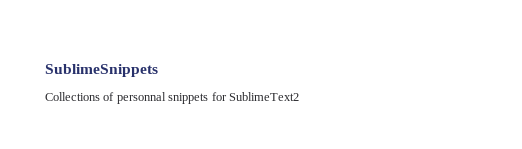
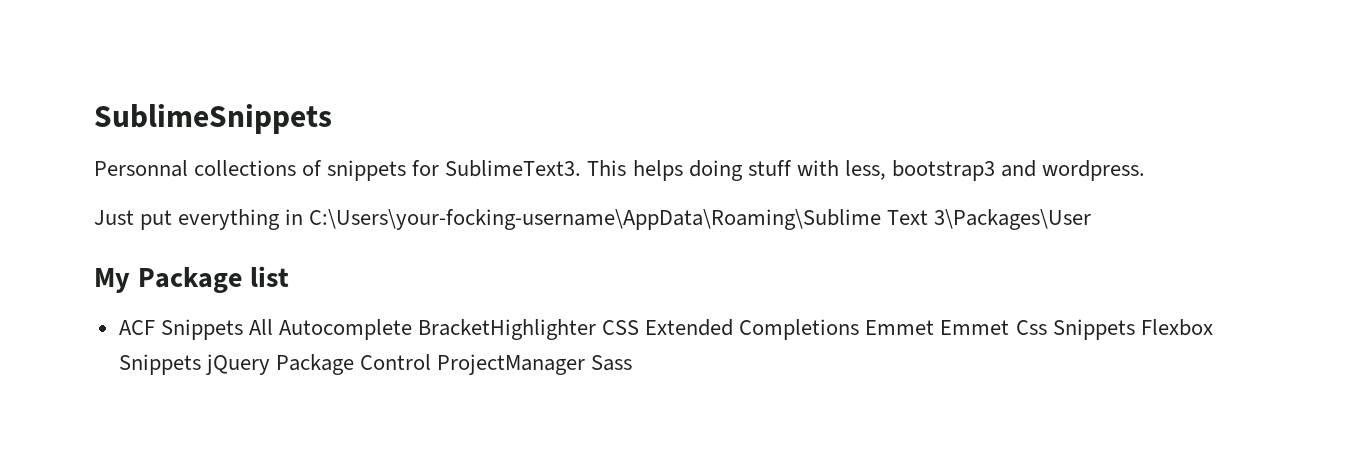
[45,92,299,104] Collections of personnal snippets for SublimeText2 -> [94,160,1146,181] [94,209,1092,230] [94,266,290,293] [118,319,1213,340] [118,354,633,375] Personnal collections of snippets for SublimeText3. This helps doing stuff with less, bootstrap3 and wordpress. // Just put everything in C:\Users\your-focking-username\AppData\Roaming\Sublime Text 3\Packages\User // My Package list // ACF Snippets All Autocomplete BracketHighlighter CSS Extended Completions Emmet Emmet Css Snippets Flexbox Snippets jQuery Package Control ProjectManager Sass

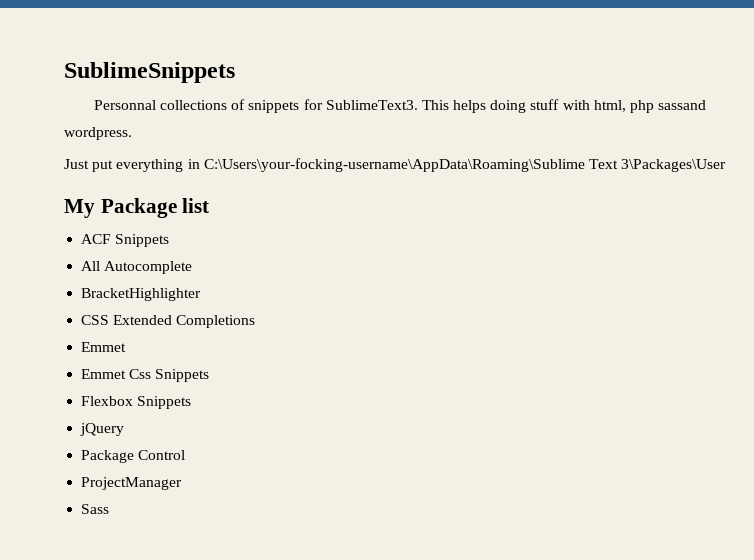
[844,160,1036,181] less, bootstrap3 and -> [593,100,707,113] html, php sassand
(243, 329) none -> (170, 240) //
(412, 329) none -> (193, 267) //
(597, 329) none -> (202, 294) //
[865,320,935,335] Emmet -> [81,342,127,352] // Emmet //
(1135, 329) none -> (210, 375) //
(201, 364) none -> (192, 402) //
(270, 364) none -> (125, 429) //
(431, 362) none -> (186, 455) //
(586, 364) none -> (183, 483) //

